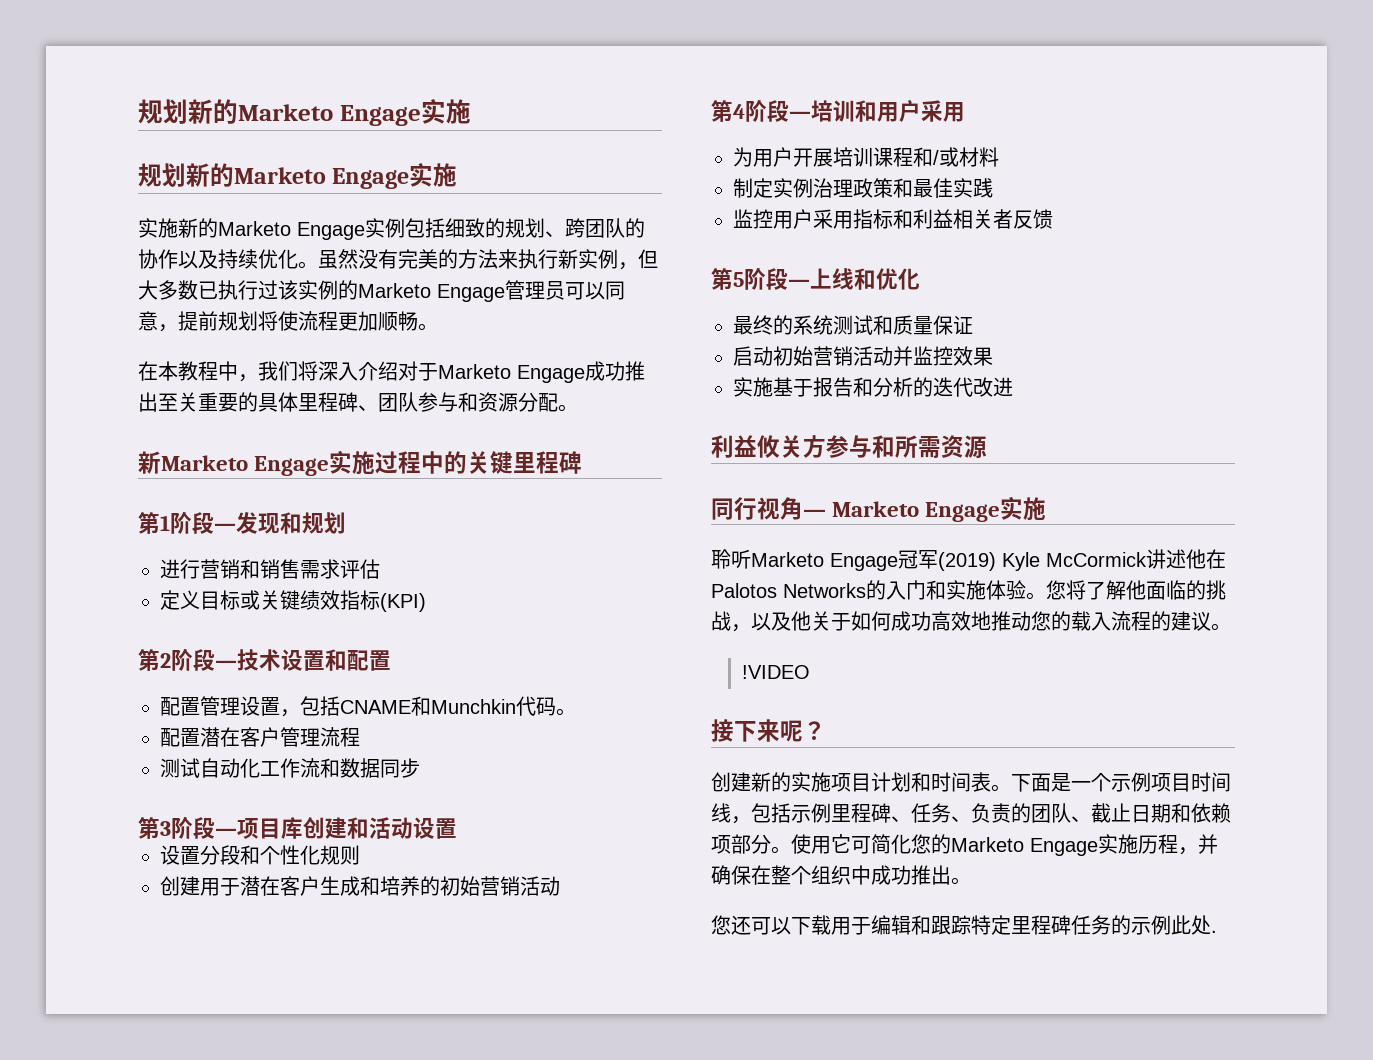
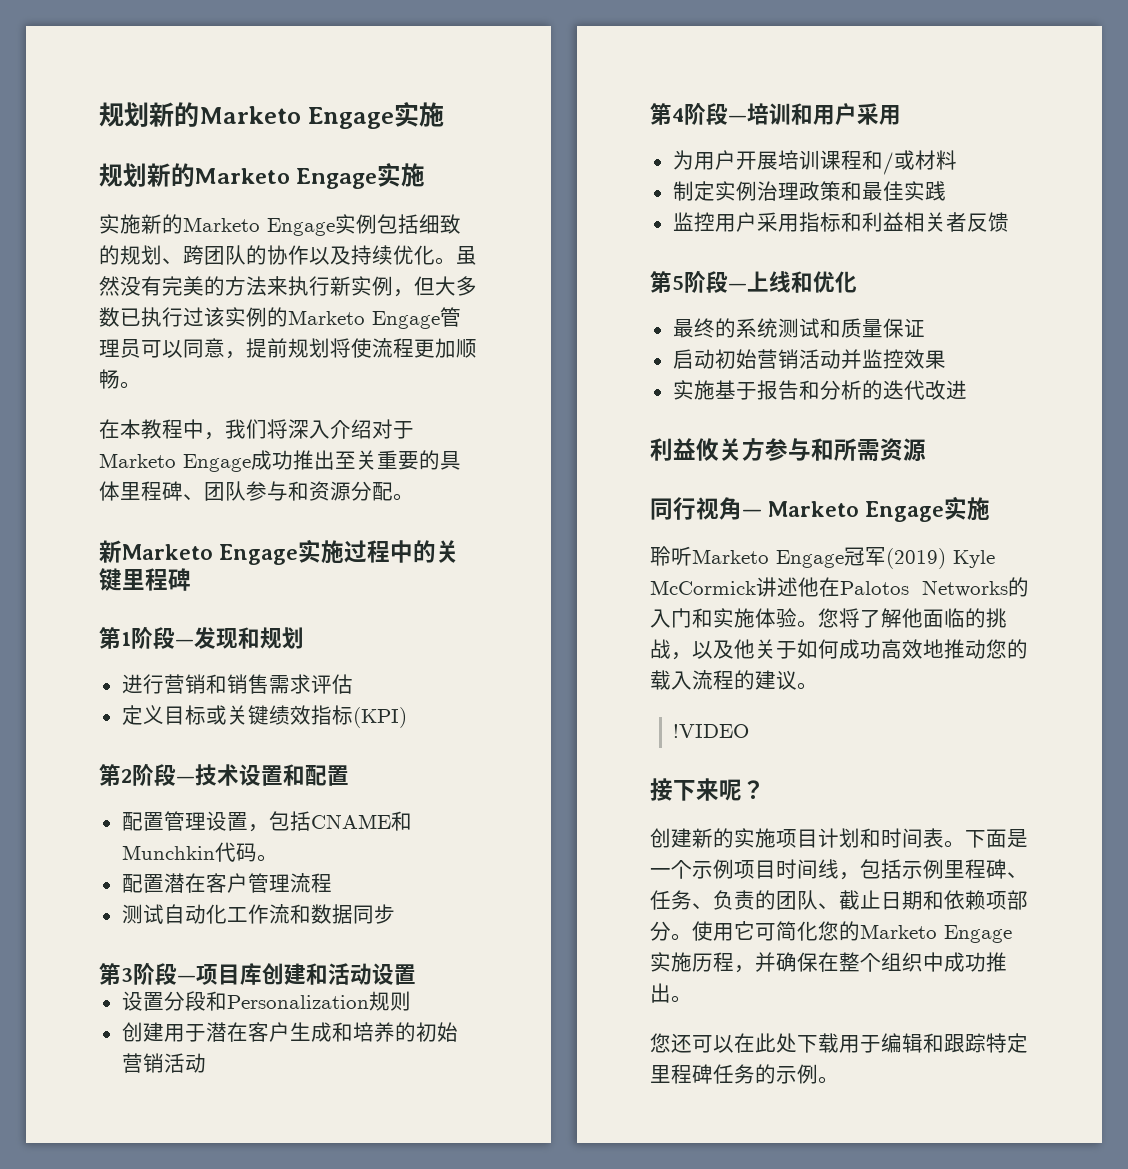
[260,845,320,865] 个性化 -> [226,995,369,1009] Personalization
(791, 926) none -> [734,1033,797,1053] 在此处
[1171,915,1217,935] 此处. -> [818,1076,839,1084] 。

